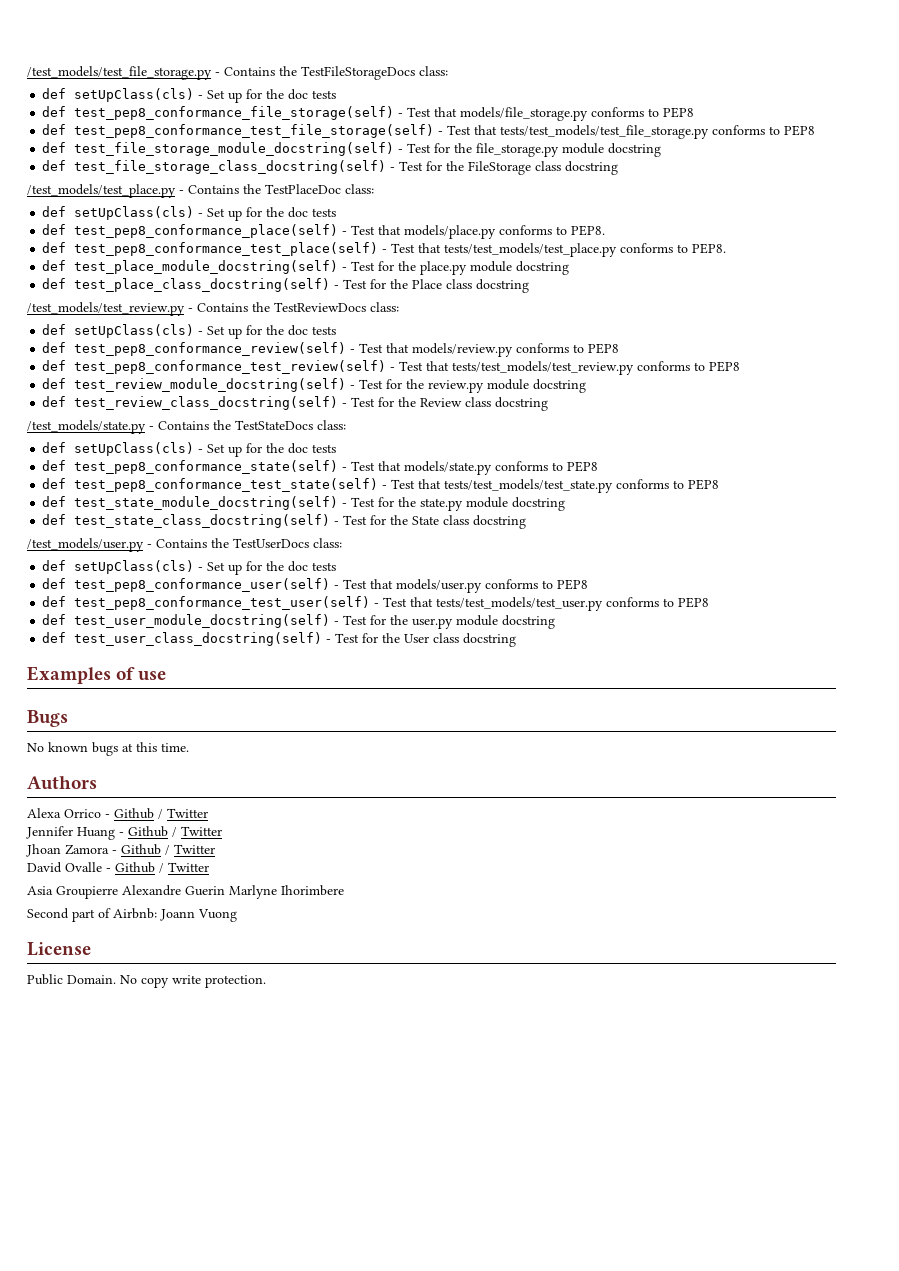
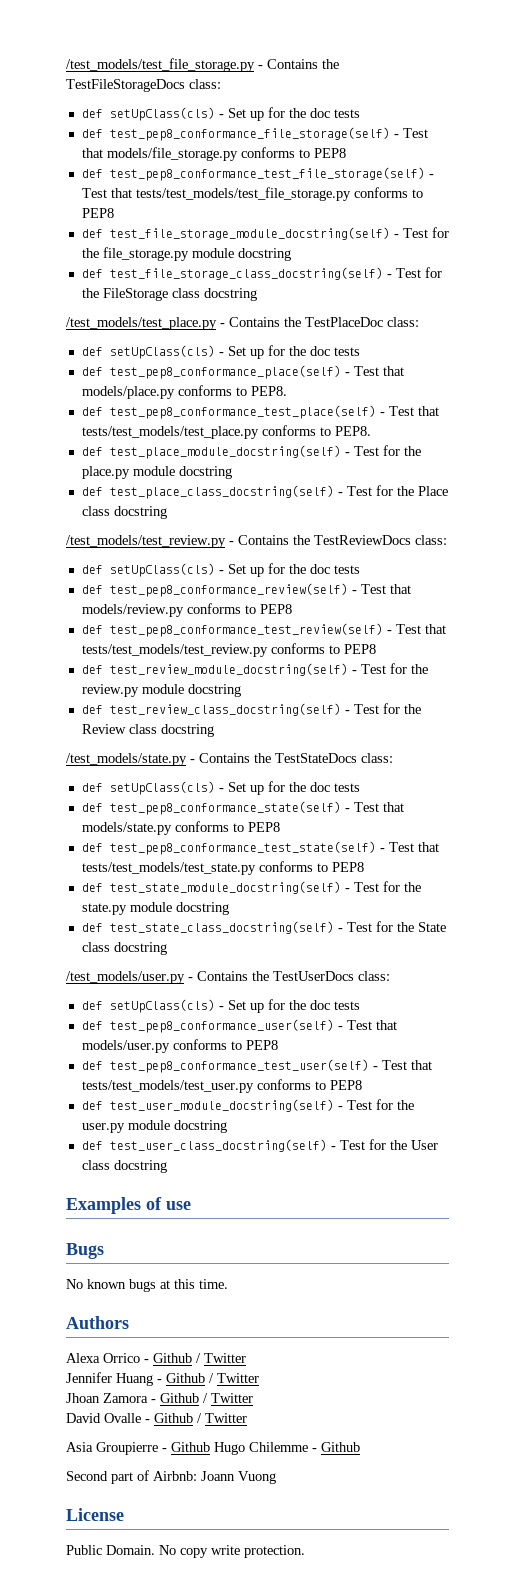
[122,885,344,899] Alexandre Guerin Marlyne Ihorimbere -> [162,1442,360,1455] - Github Hugo Chilemme - Github

